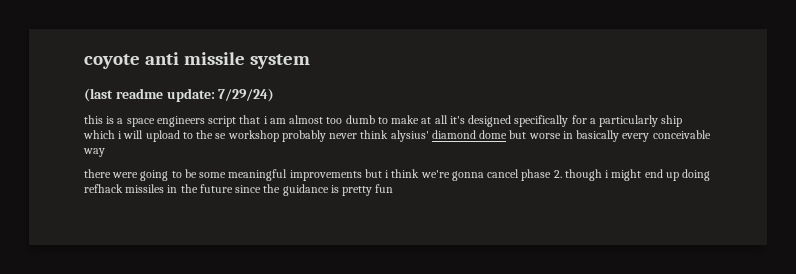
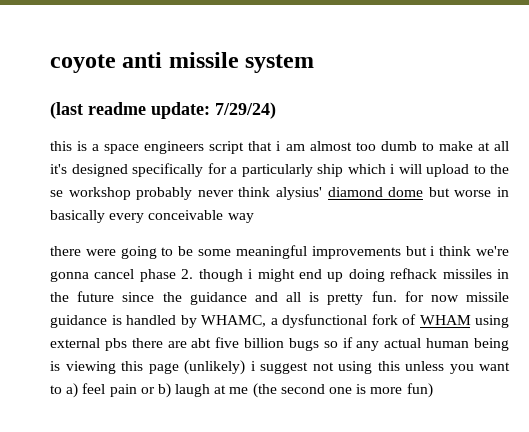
[330,184,394,196] is pretty fun -> [254,291,510,305] [50,314,509,328] [50,337,510,351] [50,360,510,375] [50,383,433,398] and all is pretty fun. for now missile guidance is handled by WHAMC, a dysfunctional fork of WHAM using external pbs there are abt five billion bugs so if any actual human being is viewing this page (unlikely) i suggest not using this unless you want to a) feel pain or b) laugh at me (the second one is more fun)

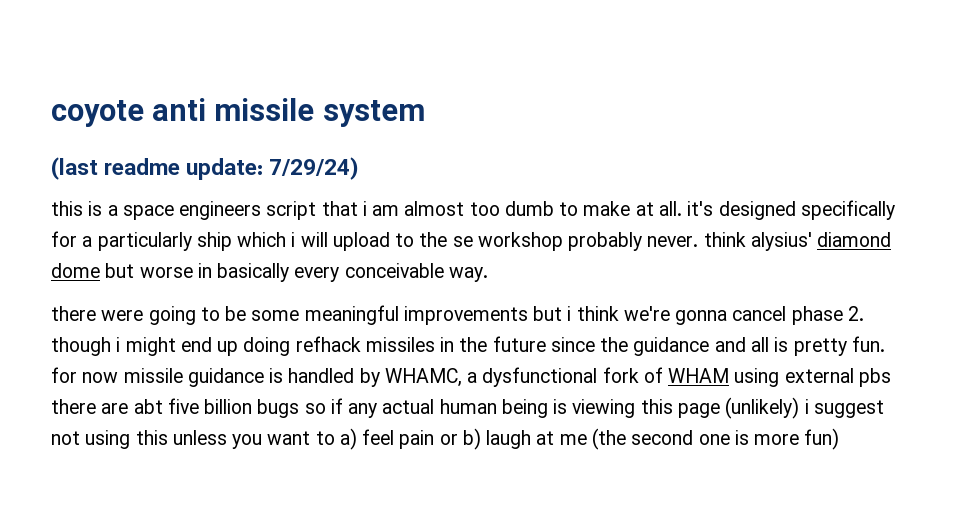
[493,141,509,151] all -> [658,201,682,216] all.
[197,190,234,197] never -> [647,236,699,247] never.
[227,213,254,223] way -> [448,267,488,282] way.

